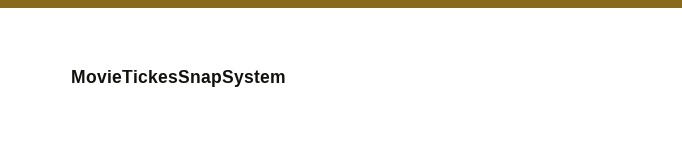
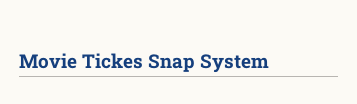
[71,70,286,87] MovieTickesSnapSystem -> [19,53,270,73] Movie Tickes Snap System

